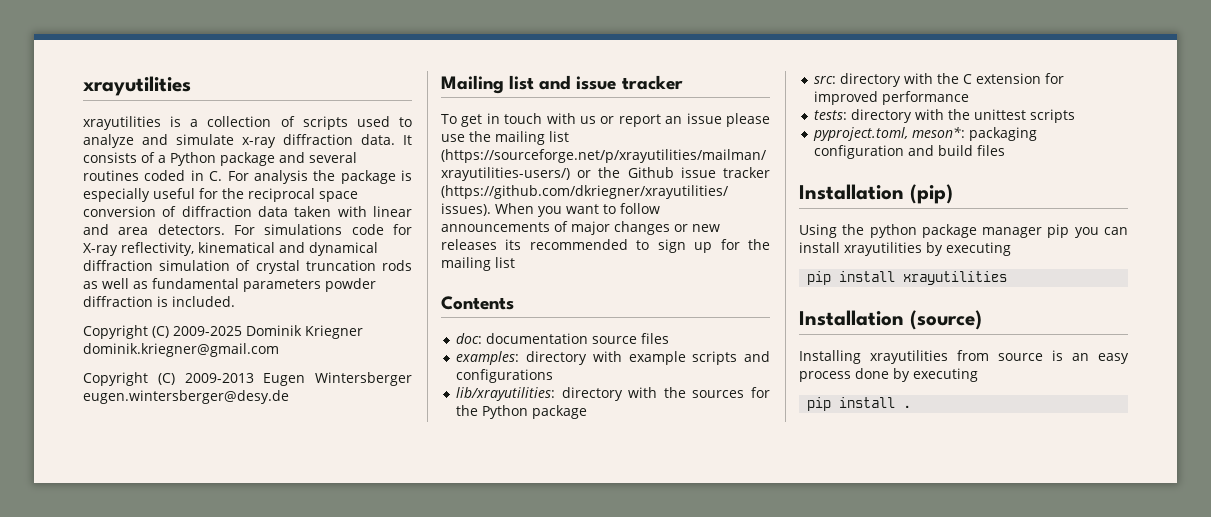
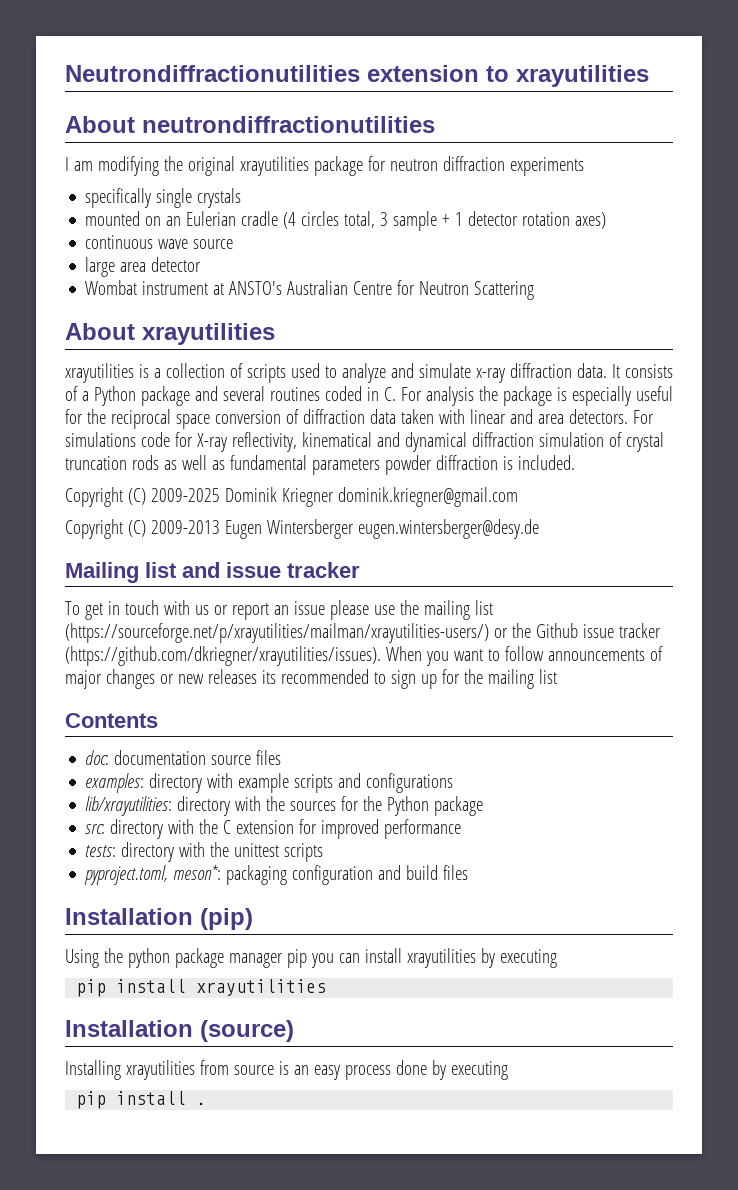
(83, 86) none -> [65,65,649,87] [65,116,435,133] [65,156,584,176] [85,188,242,208] [85,211,607,231] [85,235,234,249] [85,257,202,277] [85,280,535,300] [65,323,135,340] Neutrondiffractionutilities extension to xrayutilities // About neutrondiffractionutilities // I am modifying the original xrayutilities package for neutron diffraction experiments // specifically single crystals // mounted on an Eulerian cradle (4 circles total, 3 sample + 1 detector rotation axes) // continuous wave source // large area detector // Wombat instrument at ANSTO's Australian Centre for Neutron Scattering // About

